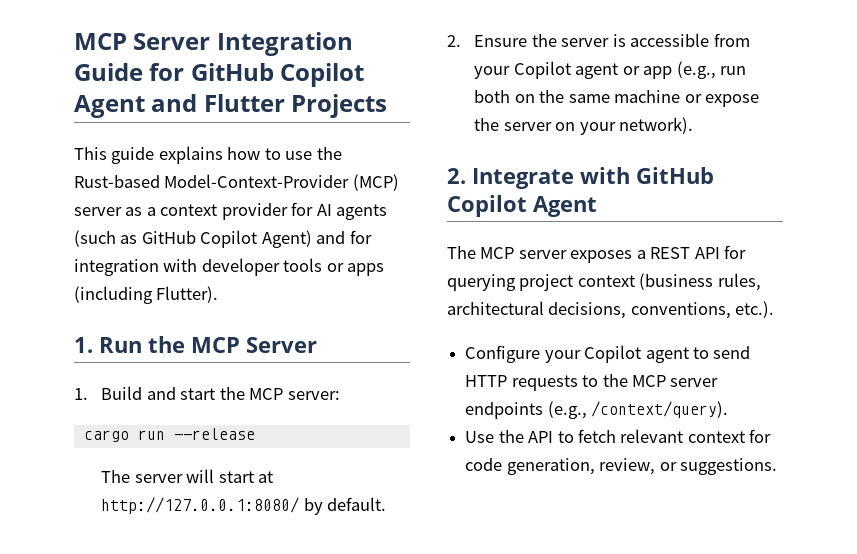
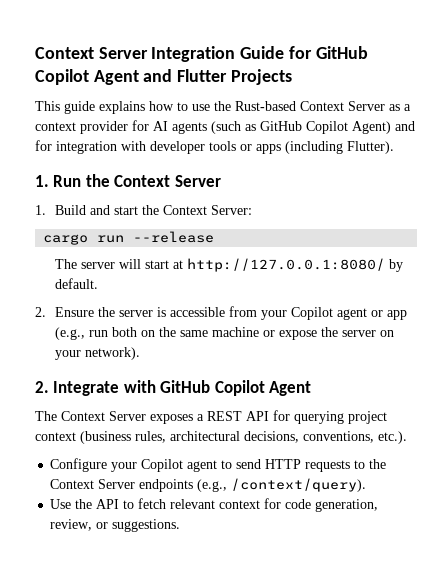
[74,33,127,50] MCP -> [35,47,94,59] Context
[164,174,399,191] [74,207,122,216] Model-Context-Provider (MCP) server -> [300,101,385,111] Context Server
[191,337,240,353] MCP -> [114,175,171,187] Context
[249,388,340,400] MCP server: -> [163,205,253,215] Context Server:
[480,247,567,259] MCP server -> [61,411,146,421] Context Server
[631,375,719,387] MCP server -> [50,479,136,489] Context Server

